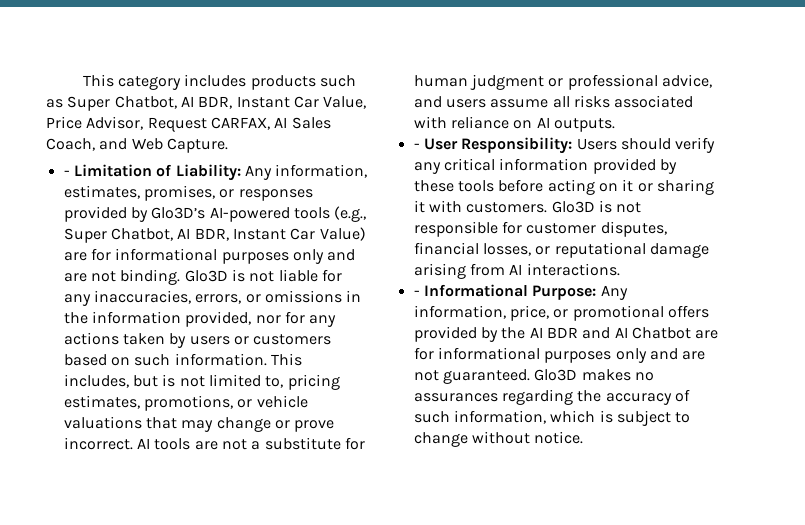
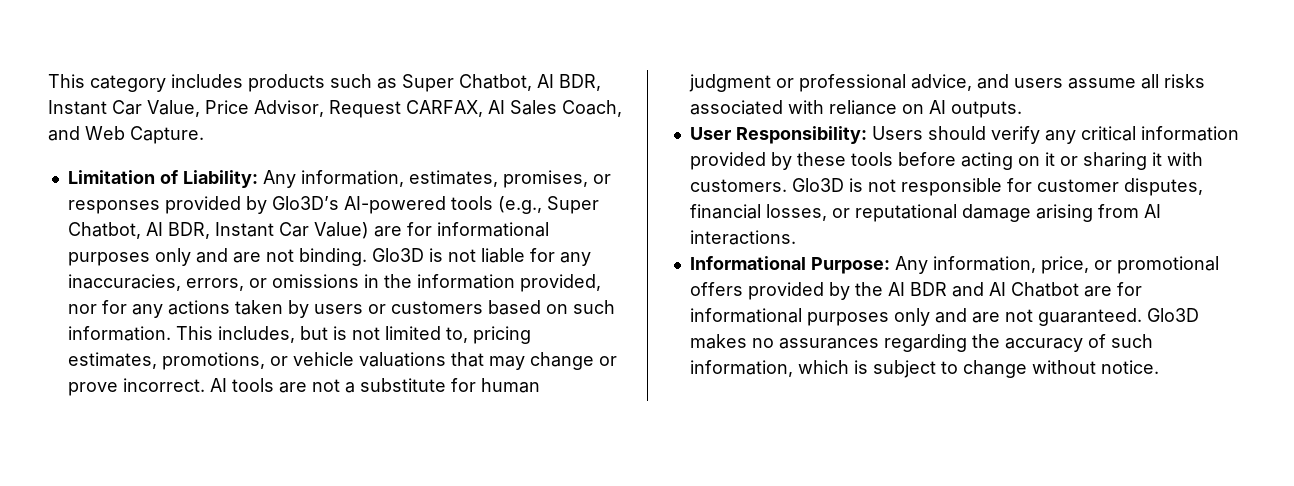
[63,170,70,176] - -> (204, 135) none
[413,143,420,149] - -> (1022, 109) none
[413,290,420,296] - -> (796, 237) none

